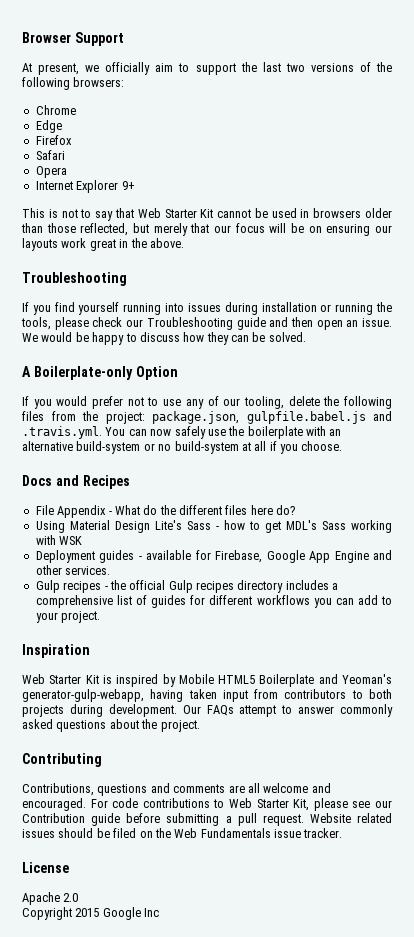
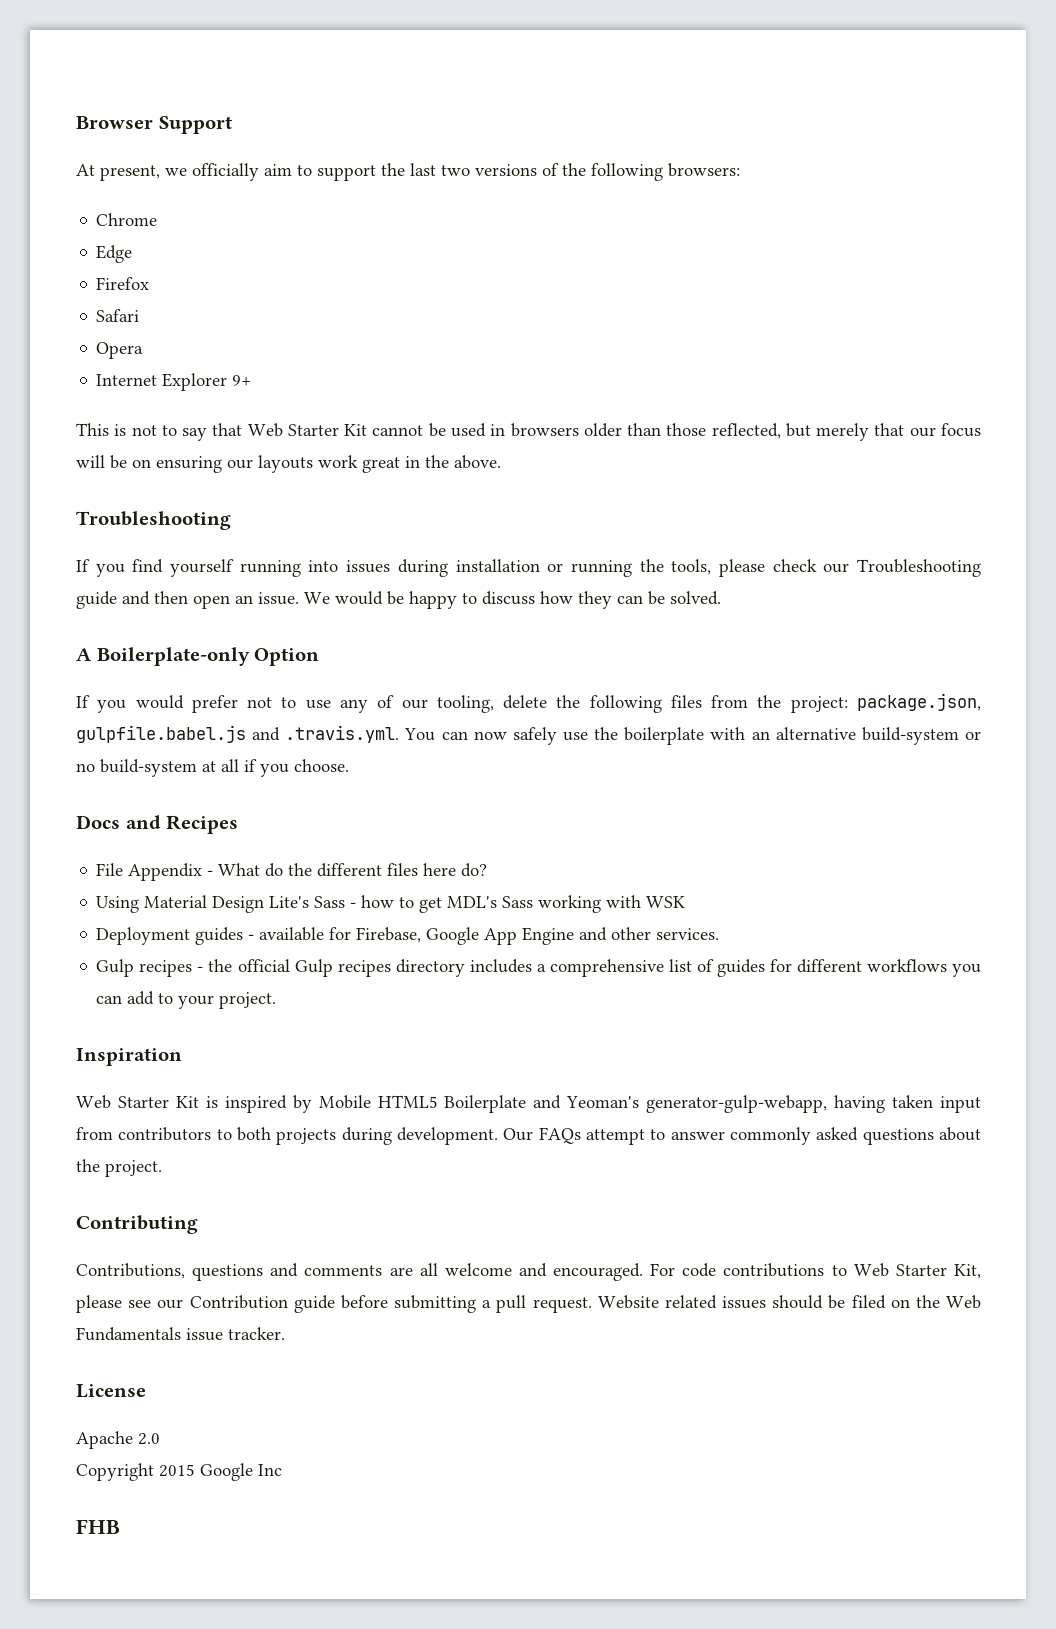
(160, 912) none -> [76,1519,120,1534] // FHB

